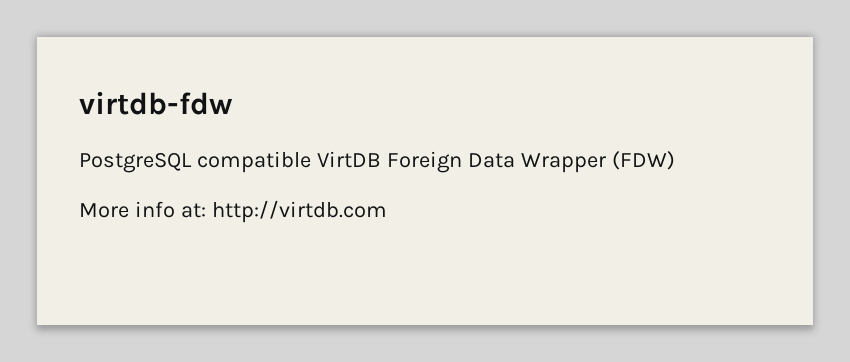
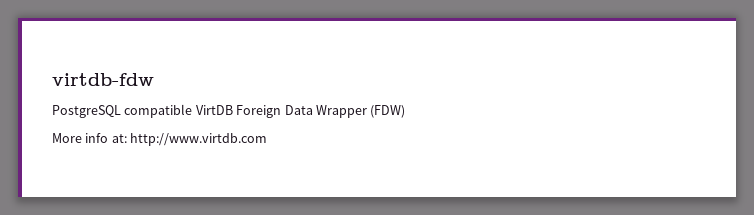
[211,200,387,223] http://virtdb.com -> [130,133,268,146] http://www.virtdb.com

